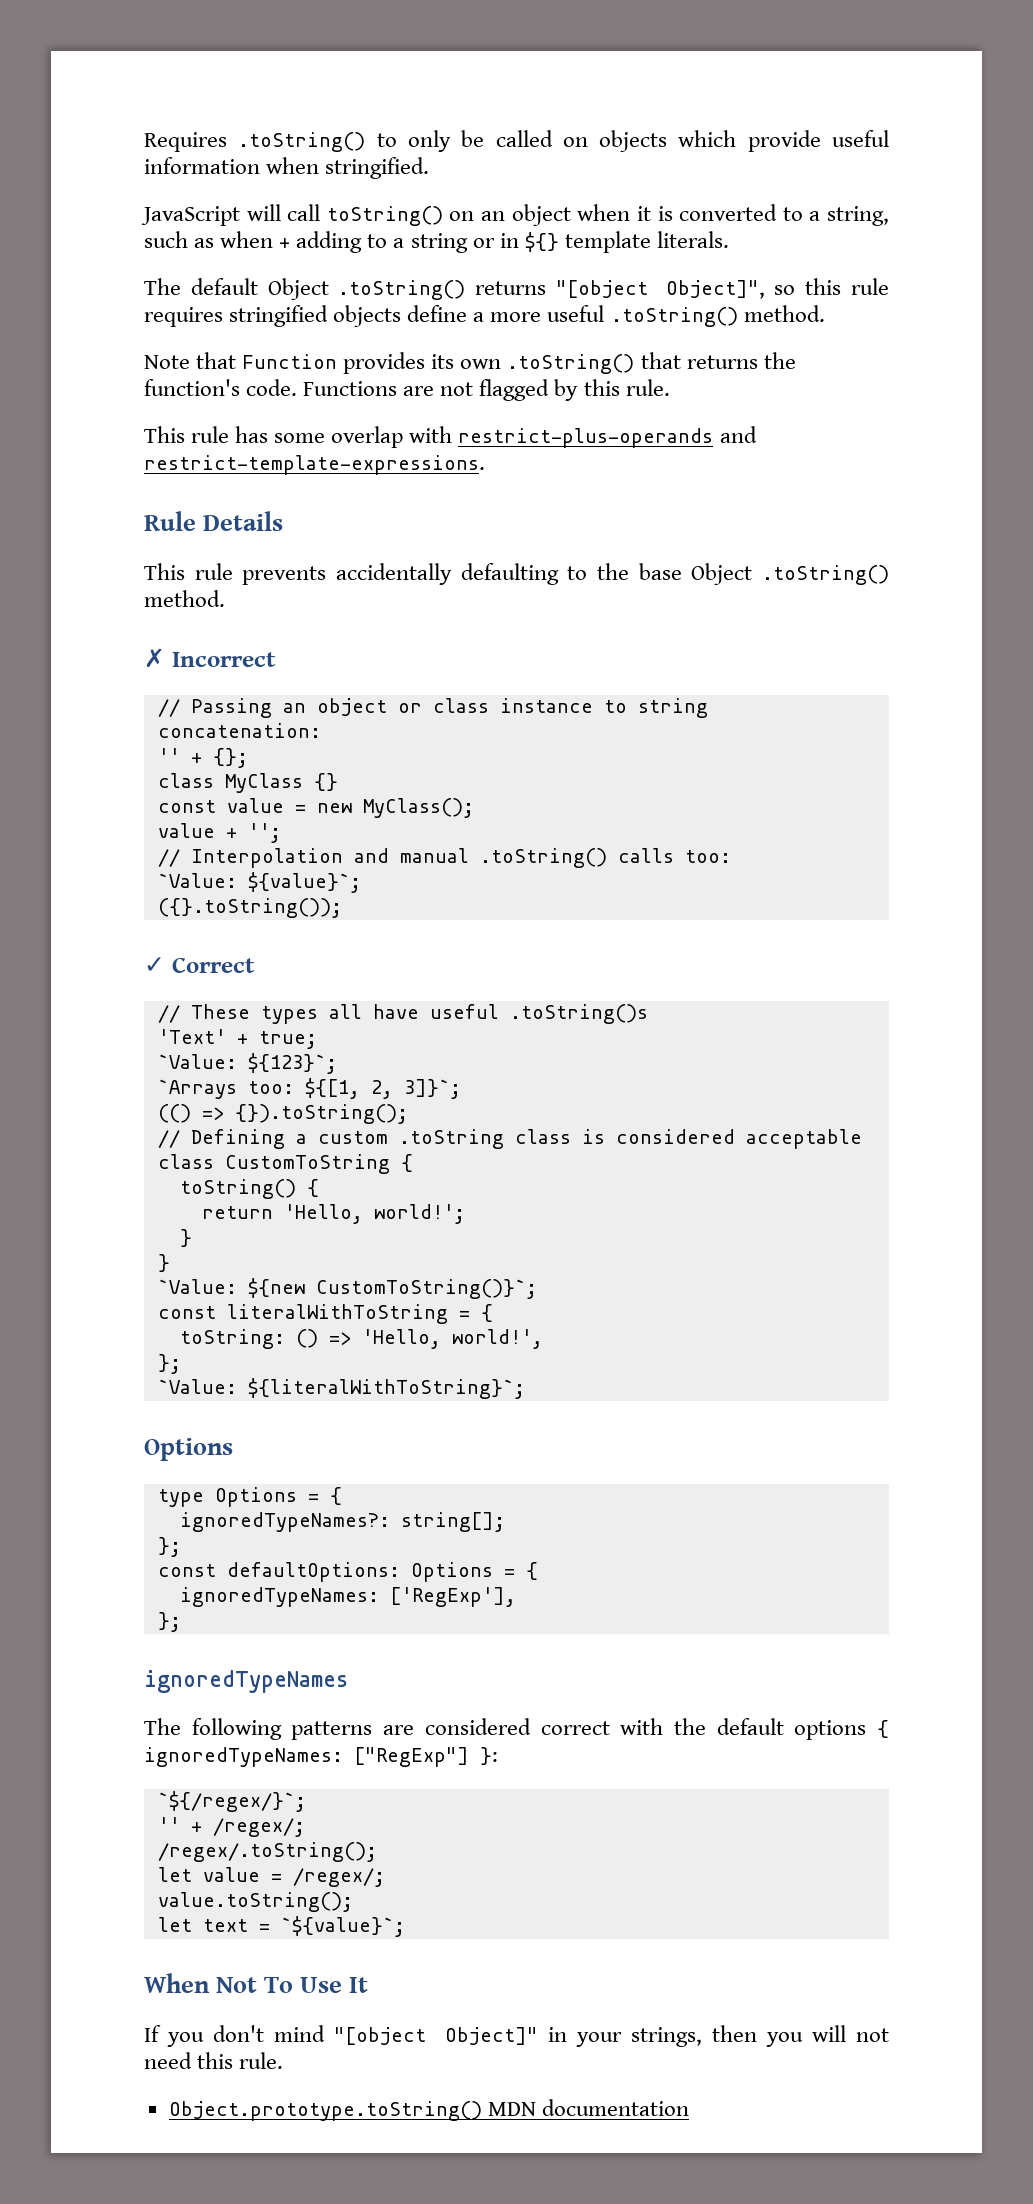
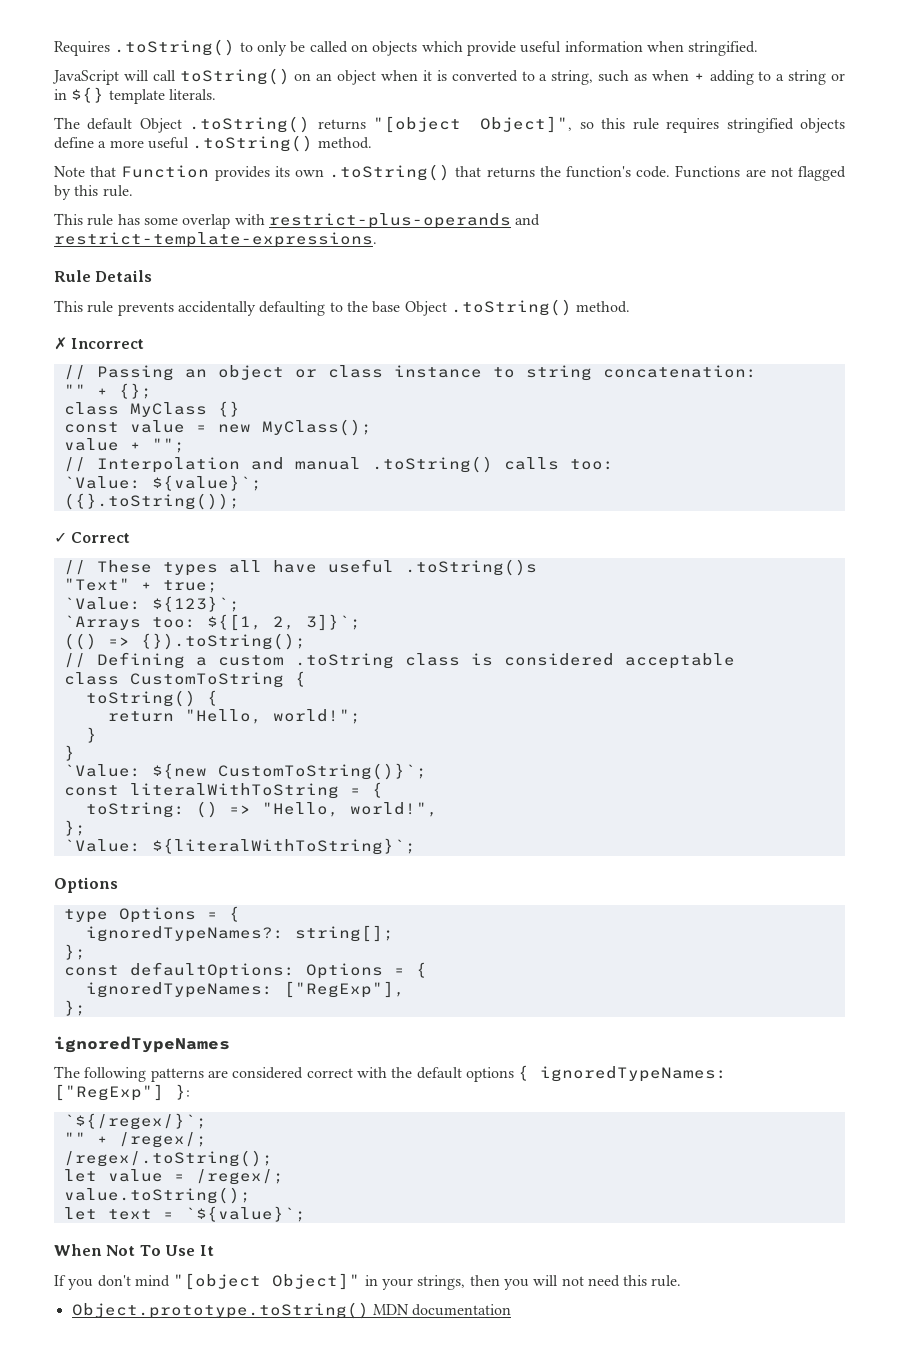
[157,748,180,763] '' -> [63,384,86,396] ""
[247,823,281,843] ''; -> [151,438,185,453] "";
[157,1029,226,1044] 'Text' -> [63,578,130,591] "Text"
[283,1204,465,1224] 'Hello, world!'; -> [184,709,361,724] "Hello, world!";
[361,1329,543,1349] 'Hello, world!', -> [261,802,438,817] "Hello, world!",
[389,1587,516,1607] ['RegExp'], -> [283,981,405,998] ["RegExp"],
[157,1817,180,1832] '' -> [63,1132,86,1144] ""

